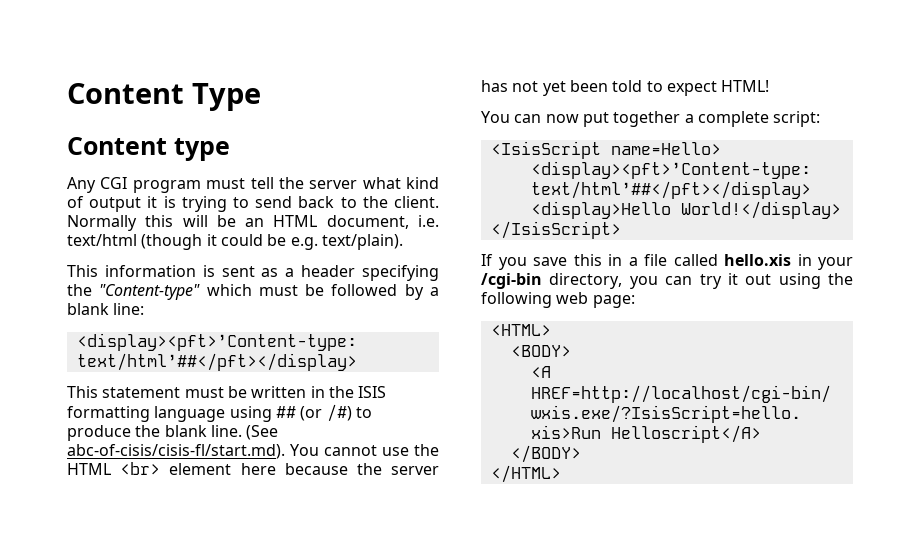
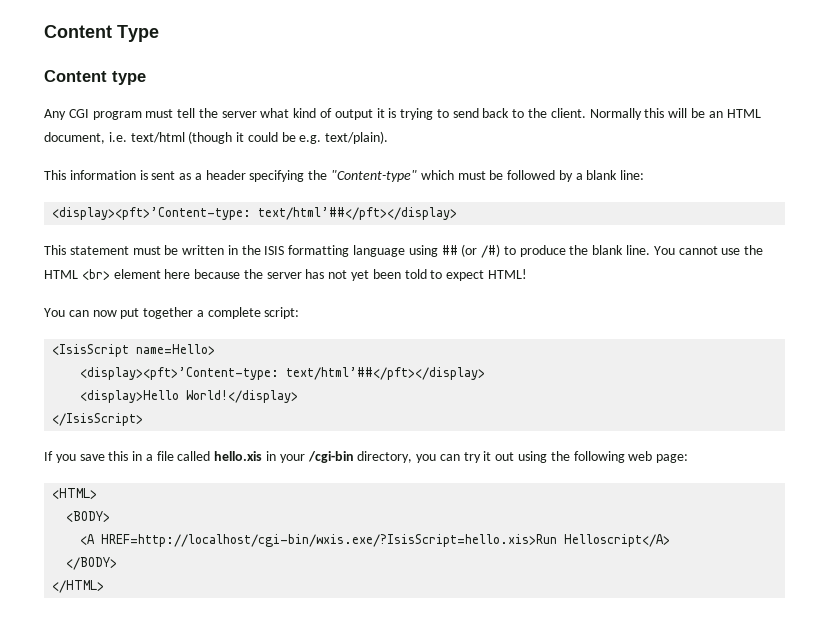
[246,425,279,440] [67,444,285,459] (See abc-of-cisis/cisis-fl/start.md). -> (651, 250) none

